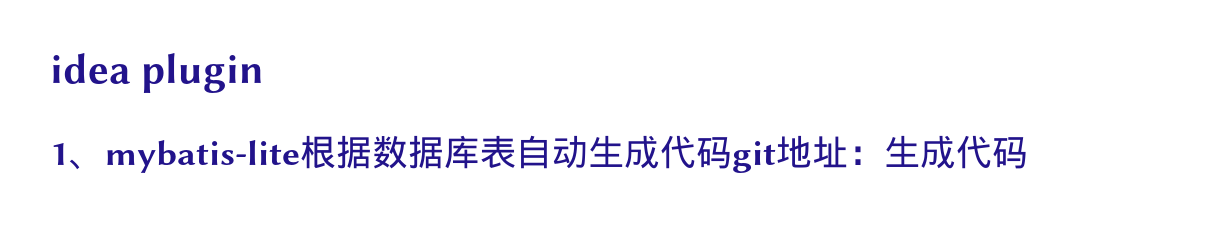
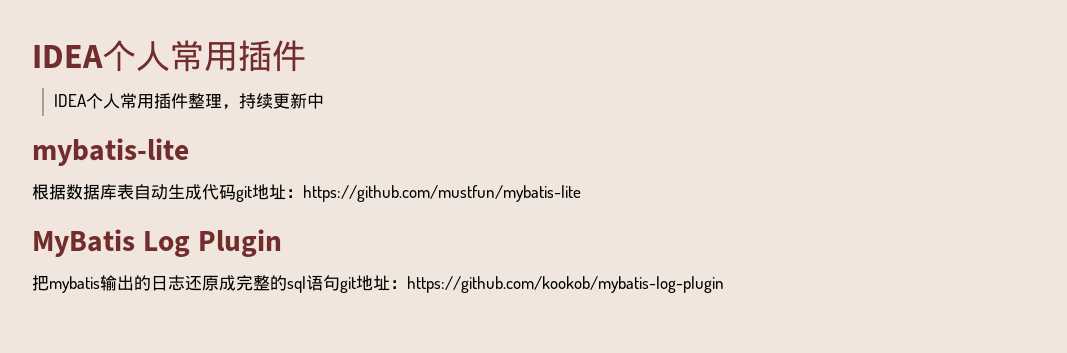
[50,53,265,93] [50,143,105,170] idea plugin // 1、 -> [32,40,306,72] [53,93,324,110] IDEA个人常用插件 // IDEA个人常用插件整理，持续更新中 //
(300, 156) none -> (189, 152) //
[884,135,1028,169] 生成代码 -> [303,185,581,202] [32,229,282,257] [32,275,724,293] https://github.com/mustfun/mybatis-lite // MyBatis Log Plugin // 把mybatis输出的日志还原成完整的sql语句git地址：https://github.com/kookob/mybatis-log-plugin

